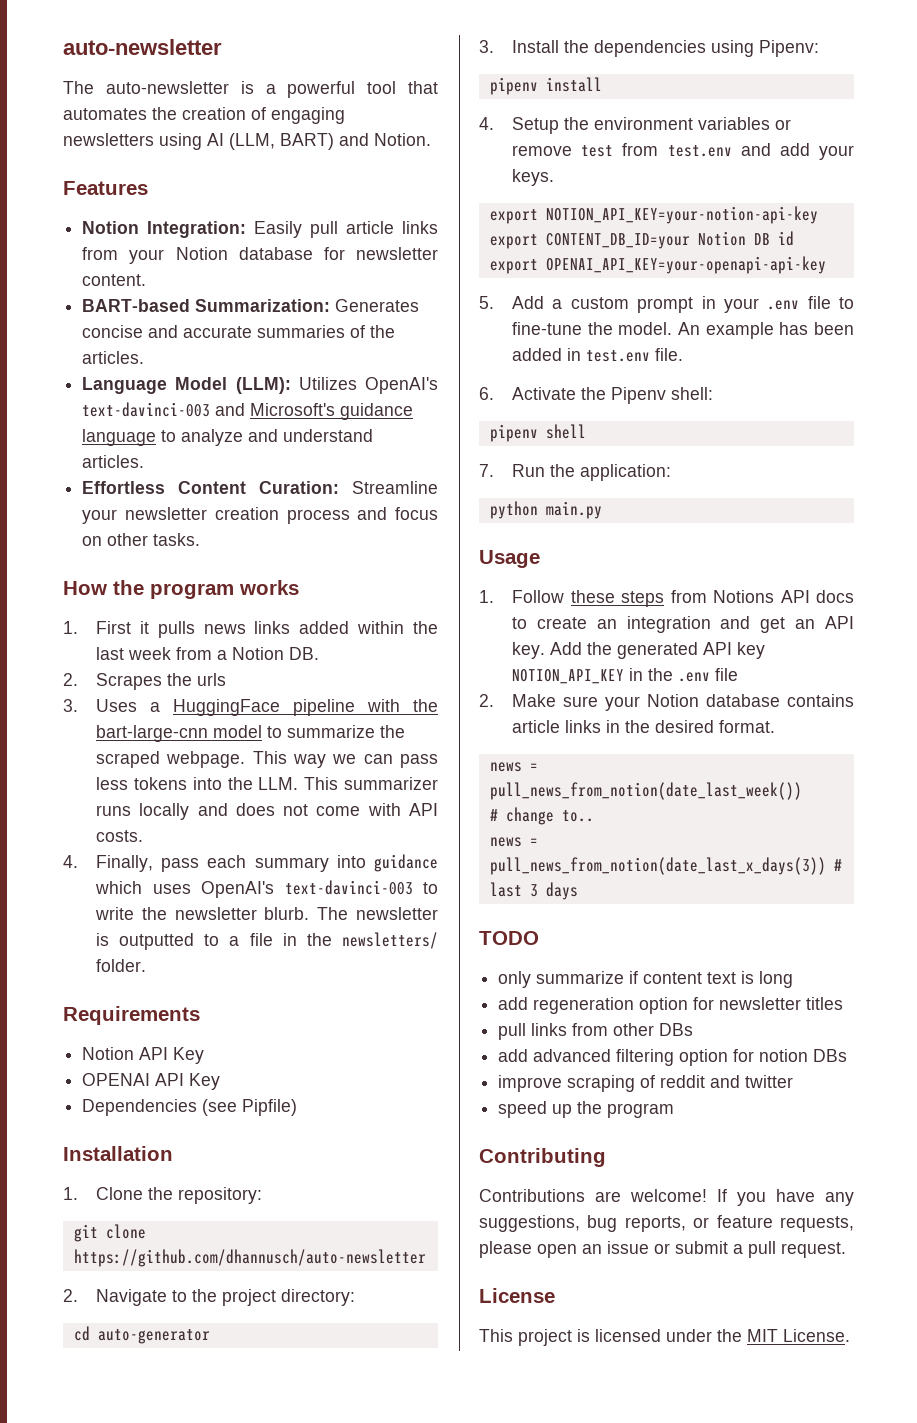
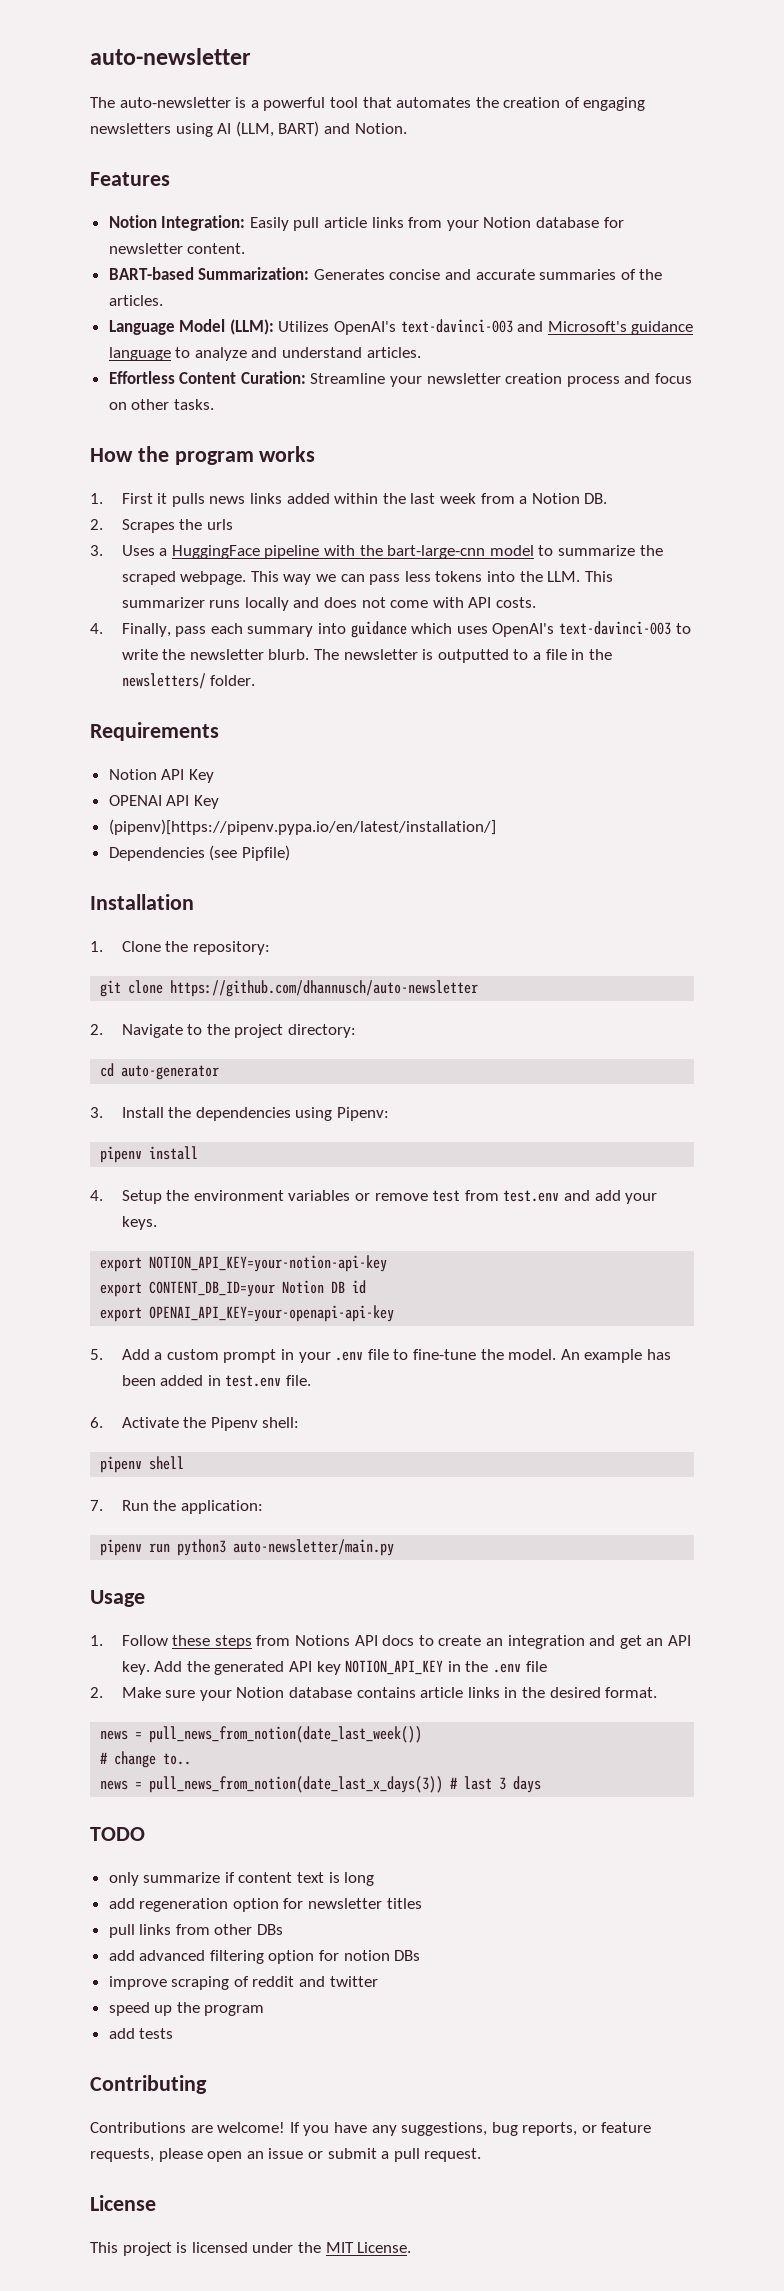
(221, 1081) none -> [108,819,496,835] // (pipenv)[https://pipenv.pypa.io/en/latest/installation/]
[489,501,602,519] python main.py -> [100,1539,395,1556] pipenv run python3 auto-newsletter/main.py
(675, 1110) none -> [108,2028,174,2039] // add tests

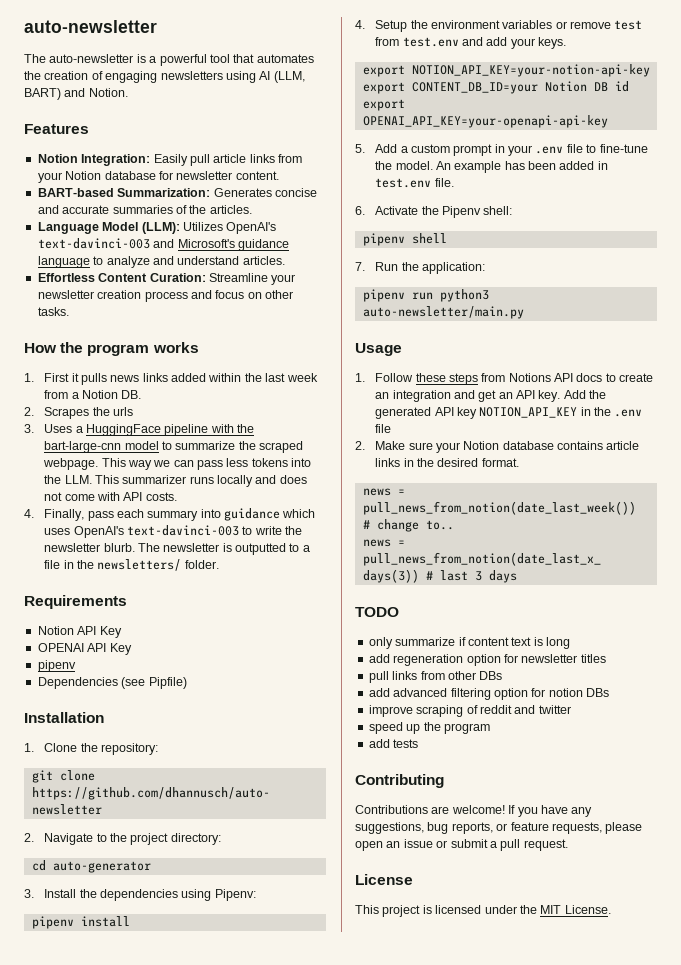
[108,819,496,835] (pipenv)[https://pipenv.pypa.io/en/latest/installation/] -> [37,660,76,672] pipenv

